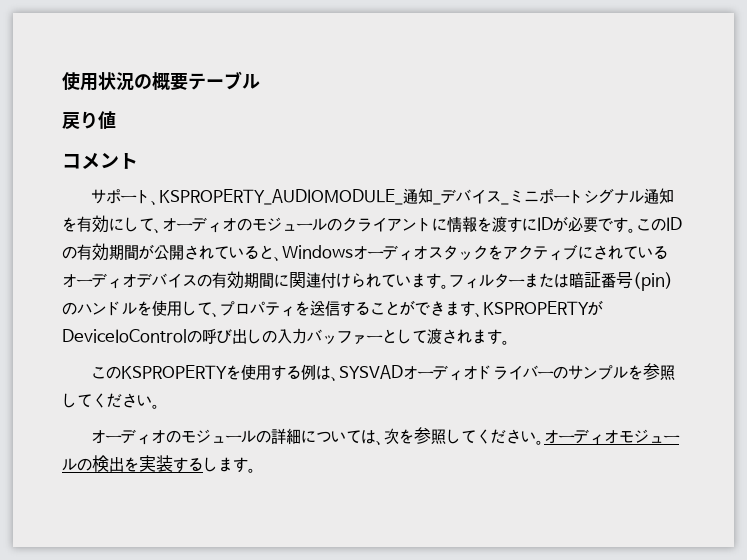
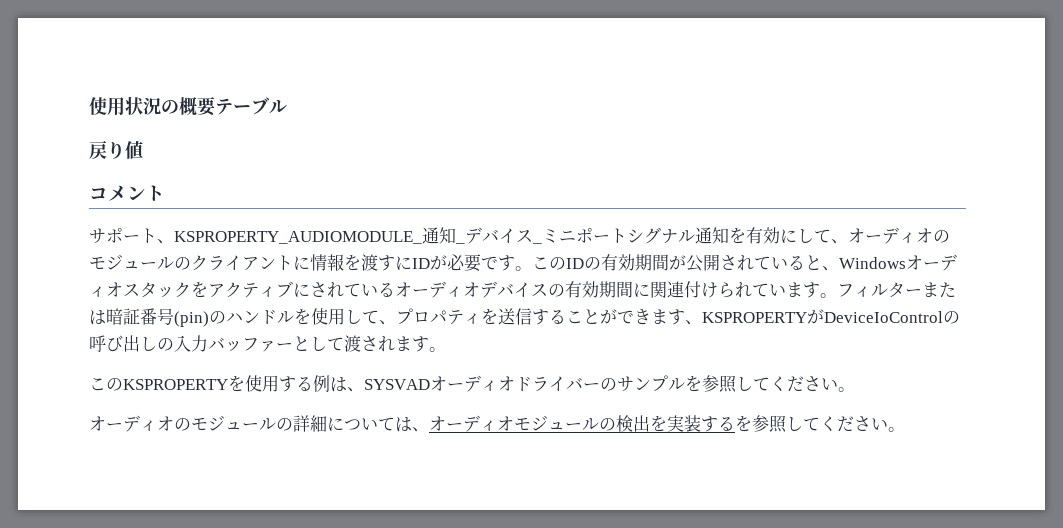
[384,427,545,445] 次を参照してください。 -> (429, 429) none
[203,457,248,473] します -> [735,415,888,433] を参照してください

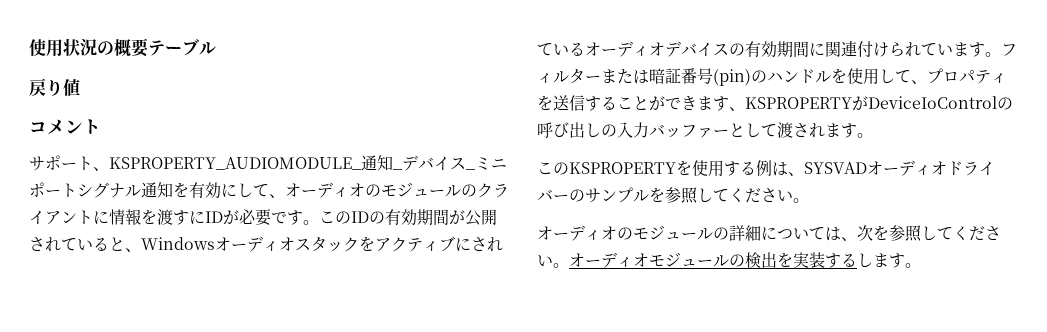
(429, 429) none -> [857,225,1001,242] [537,254,569,268] 次を参照してください。
[735,415,888,433] を参照してください -> [857,253,905,268] します

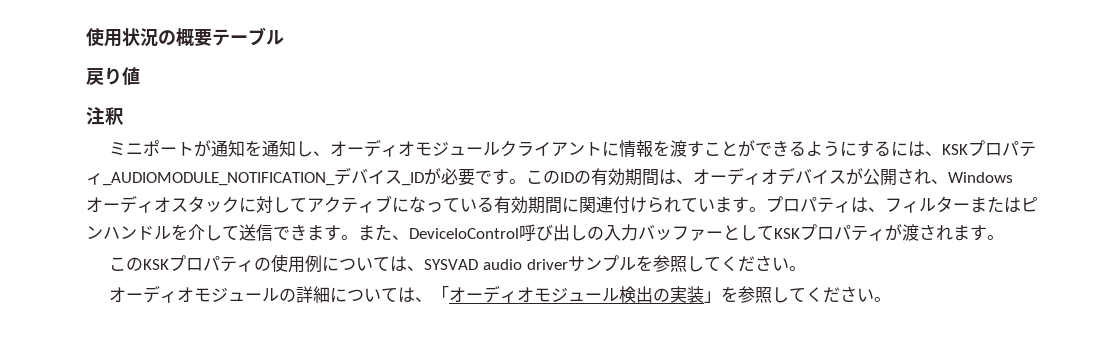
[29,119,101,134] [29,155,507,171] [29,182,477,199] コメント // サポート、KSPROPERTY_AUDIOMODULE_通知_デバイス_ミニポートシグナル通知を有効にして、オーディオのモジュールの -> [86,107,124,125] [109,139,501,157] 注釈 // ミニポートが通知を通知し、オーディオモジュール
[189,210,223,224] にID -> [704,140,1037,157] [86,167,424,186] ことができるようにするには、KSKプロパティ_AUDIOMODULE_NOTIFICATION_デバイス_ID
(449, 217) none -> [659,167,846,185] は、オーディオデバイス
[61,237,125,251] ていると -> (931, 177) none
[359,236,375,252] を -> [239,196,307,213] に対して
[471,237,503,252] [537,41,745,57] されているオーディオデバイスの -> [409,196,494,213] なっている
(1001, 54) none -> [766,196,885,213] プロパティは、
[649,68,1007,86] [537,95,1013,111] 暗証番号(pin)のハンドルを使用して、プロパティを送信することができます、KSPROPERTYがDeviceIoControlの -> [1021,197,1038,212] [86,224,519,241] ピンハンドルを介して送信できます。また、DeviceIoControl
(777, 130) none -> [774,224,902,241] KSKプロパティが
[569,160,995,177] [537,189,585,202] KSPROPERTYを使用する例は、SYSVADオーディオドライバーの -> [143,254,568,273] KSKプロパティの使用例については、SYSVAD audio driver
[617,227,633,240] の -> (195, 294) none
[857,225,1001,242] [537,252,921,268] 次を参照してください。オーディオモジュールの検出を実装するします。 -> [432,285,892,303] 「オーディオモジュール検出の実装」を参照してください。

